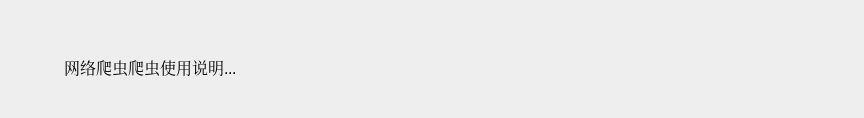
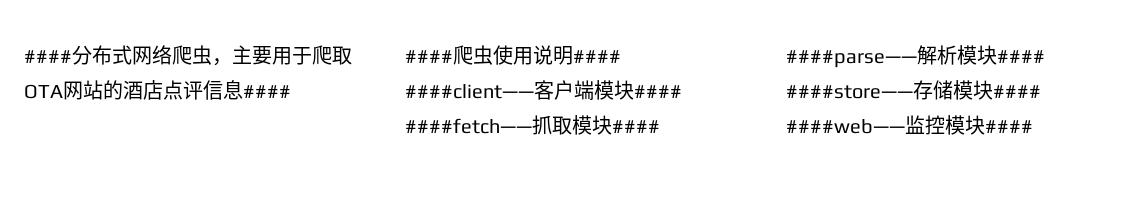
[64,60,236,77] 网络爬虫爬虫使用说明... -> [24,45,352,66] [24,80,291,100] [405,45,621,65] [405,80,682,100] [405,115,660,135] [786,45,1045,68] [786,80,1041,100] [786,115,1033,135] ####分布式网络爬虫，主要用于爬取OTA网站的酒店点评信息#### // ####爬虫使用说明#### ####client——客户端模块#### ####fetch——抓取模块#### ####parse——解析模块#### ####store——存储模块#### ####web——监控模块####

